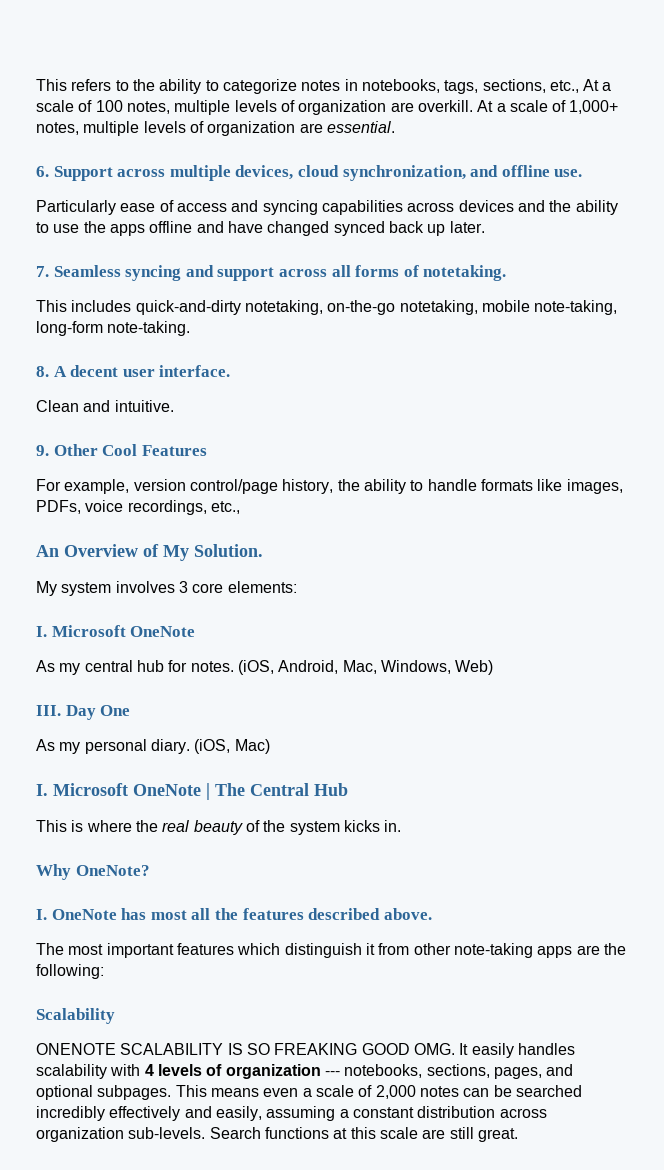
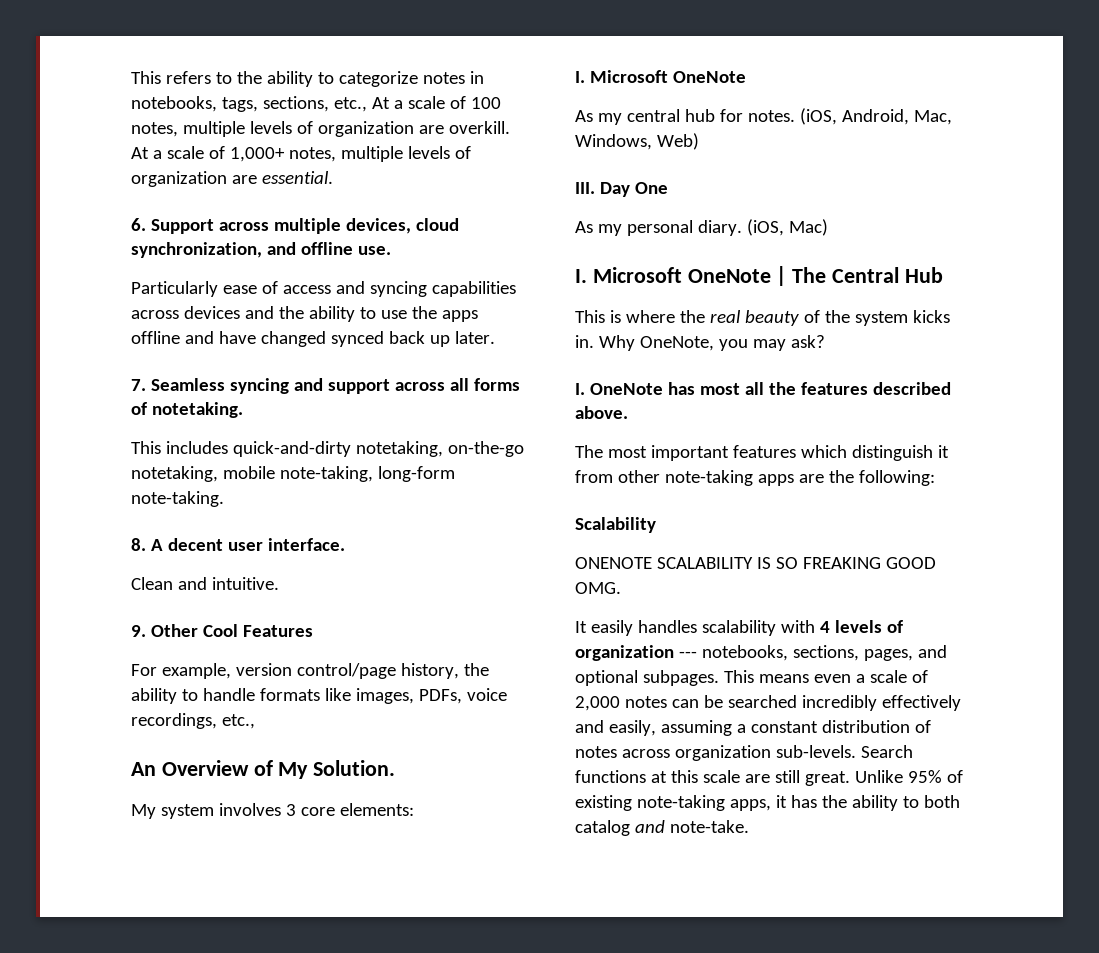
[36,864,150,880] // Why OneNote? -> [598,335,825,351] Why OneNote, you may ask?
(455, 1049) none -> (621, 588) //
(496, 1112) none -> [914,720,931,733] [575,746,617,758] of notes
(518, 1135) none -> [854,770,963,783] [575,795,960,811] [575,820,749,836] Unlike 95% of existing note-taking apps, it has the ability to both catalog and note-take.

